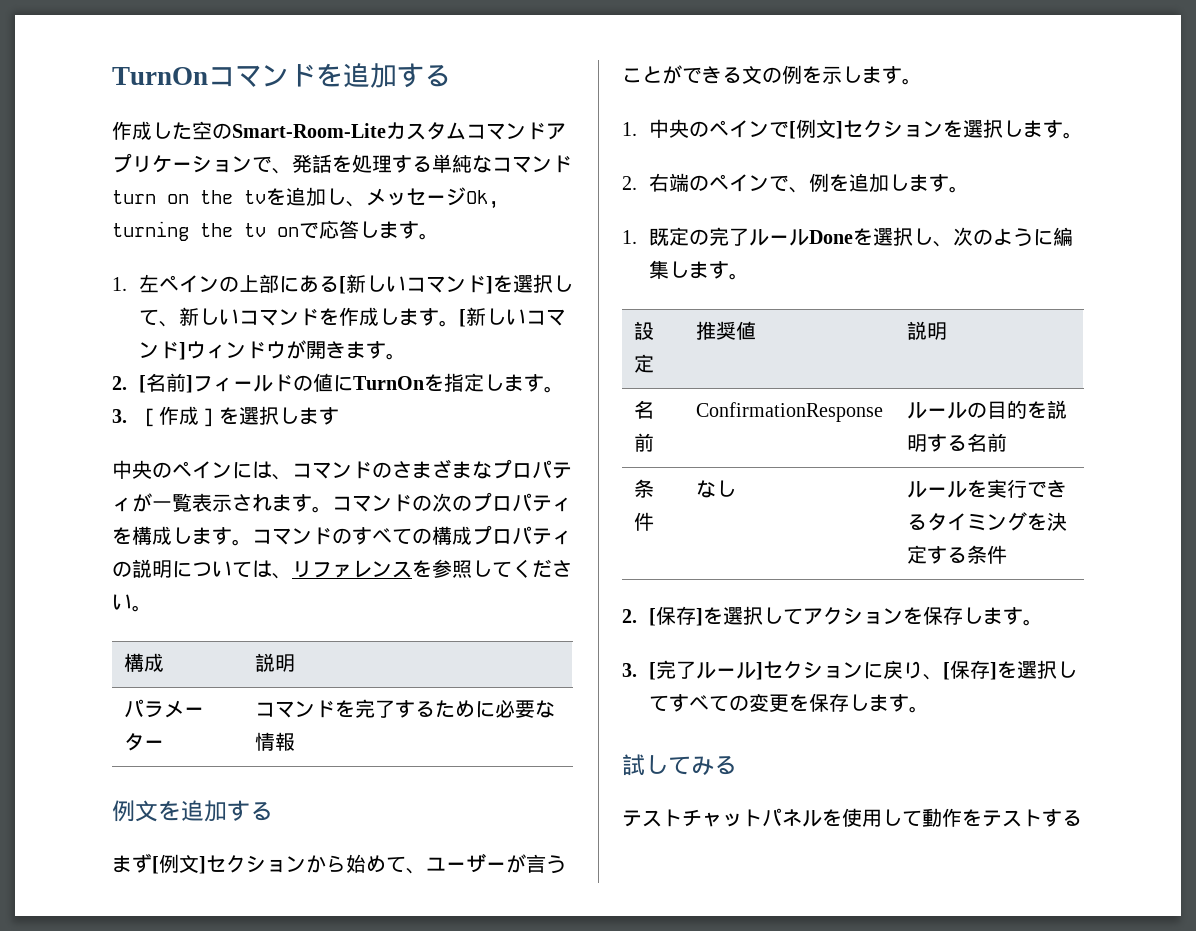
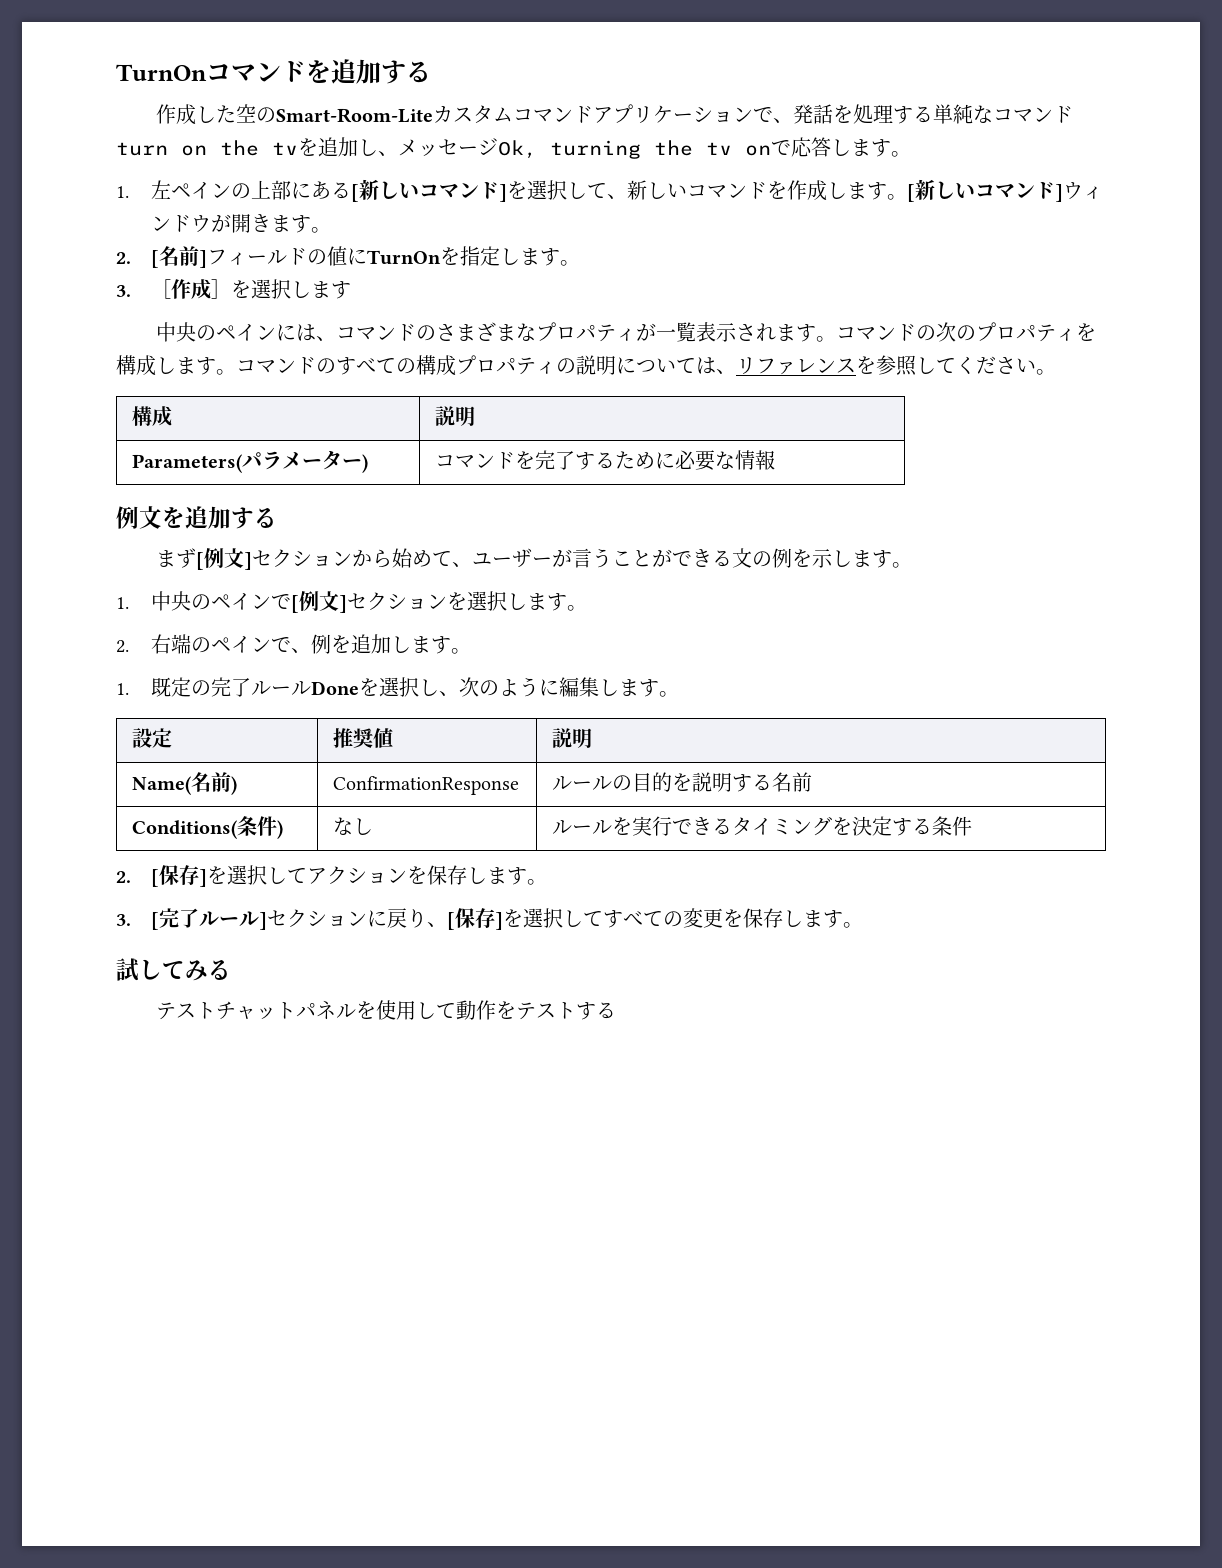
(295, 663) none -> [131,454,242,473] Parameters(
(164, 744) none -> [361,454,368,473] )
[633,400,654,419] [633,433,654,452] 名前 -> [131,772,237,795] Name(名前)
[633,479,654,498] [633,512,654,531] 条件 -> [131,816,283,839] Conditions(条件)

